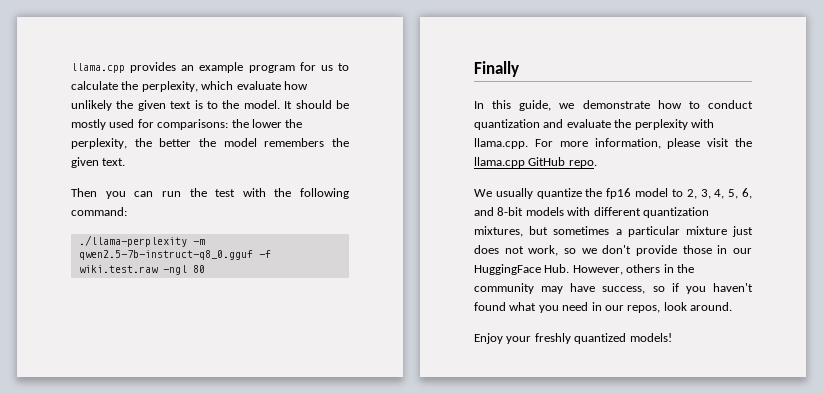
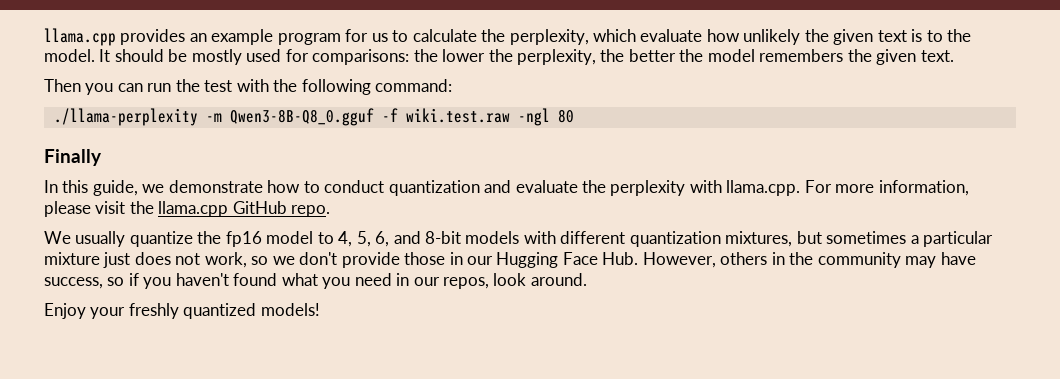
[78,250,253,260] qwen2.5-7b-instruct-q8_0.gguf -> [229,108,374,126] Qwen3-8B-Q8_0.gguf
[686,189,711,199] 2, 3, -> (334, 238) none
[474,264,541,275] HuggingFace -> [496,252,598,268] Hugging Face

